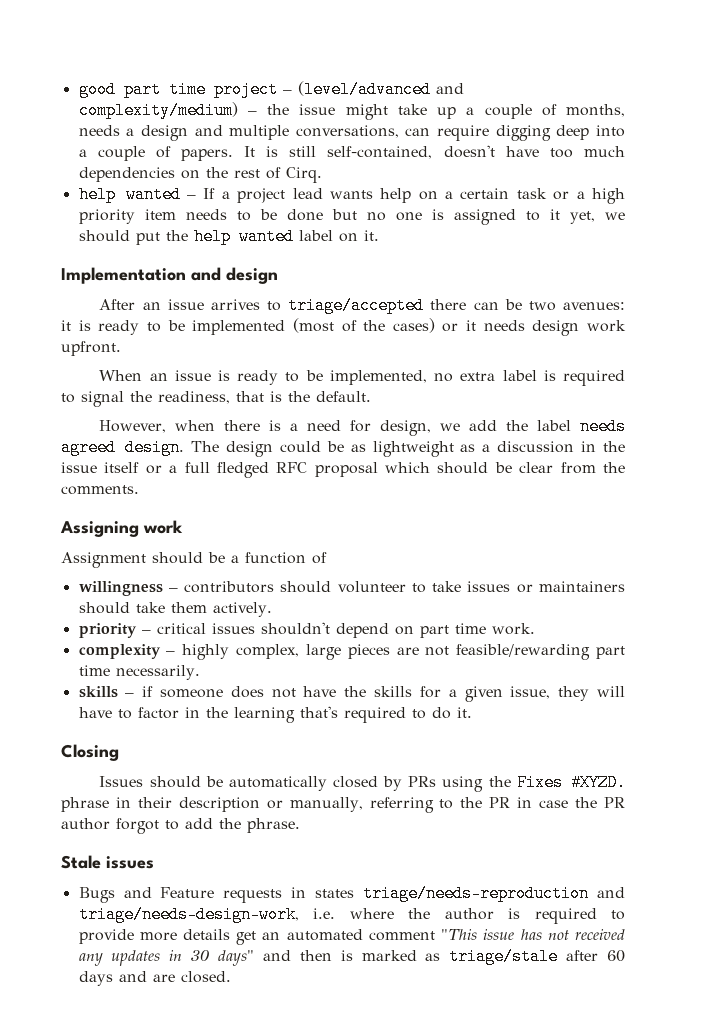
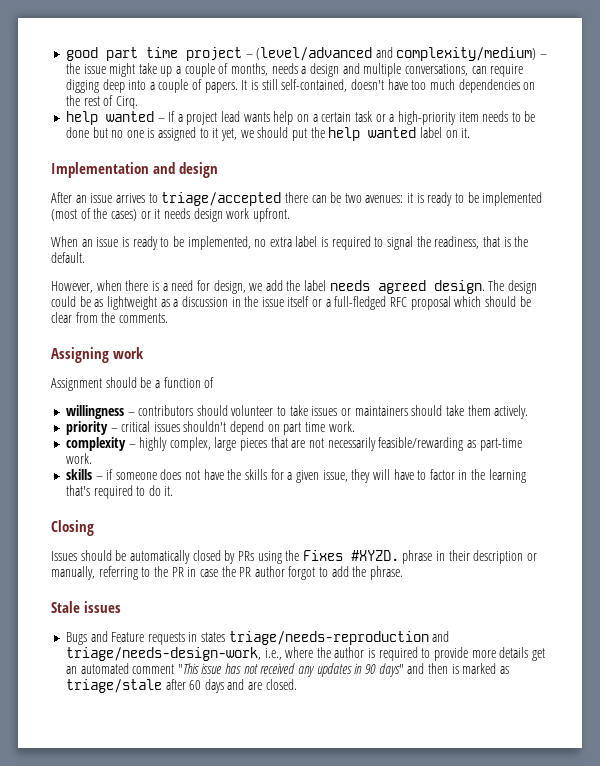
[592,188,625,204] [78,209,135,224] high priority -> [397,111,456,125] high-priority
[184,462,269,478] full fledged -> [334,296,387,310] full-fledged
(390, 651) none -> [270,437,288,448] that
[456,644,625,660] [78,665,200,680] feasible/rewarding part time necessarily. -> [327,437,522,451] [65,453,92,464] necessarily feasible/rewarding as part-time work.
[313,908,336,919] i.e. -> [264,648,282,660] i.e.,
[191,950,210,961] 30 -> [364,664,376,674] 90

